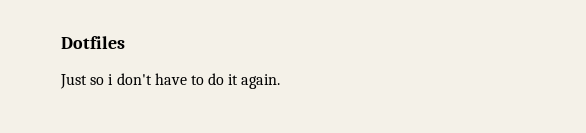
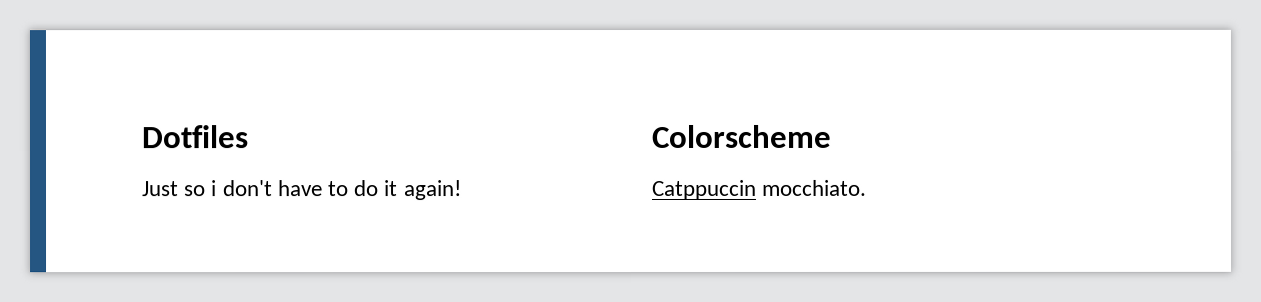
[241,74,281,89] again. -> [403,180,462,201] [651,124,831,148] [652,179,868,200] again! // Colorscheme // Catppuccin mocchiato.

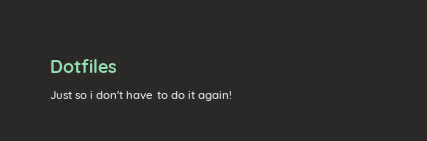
[651,124,831,148] [652,179,868,200] // Colorscheme // Catppuccin mocchiato. -> (232, 96) none

